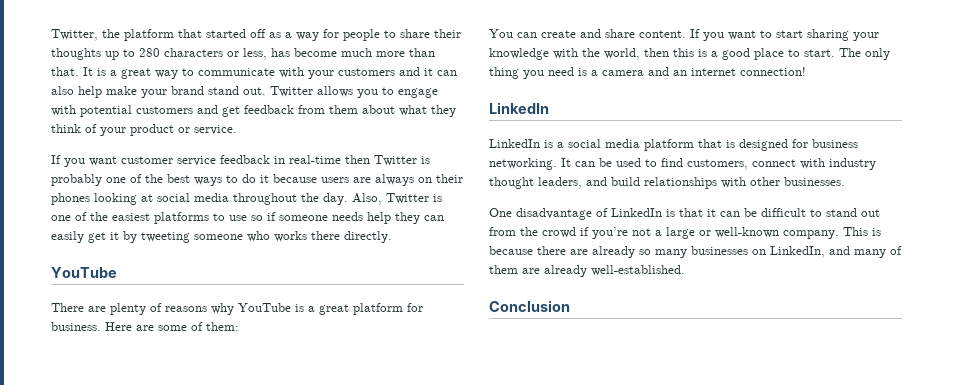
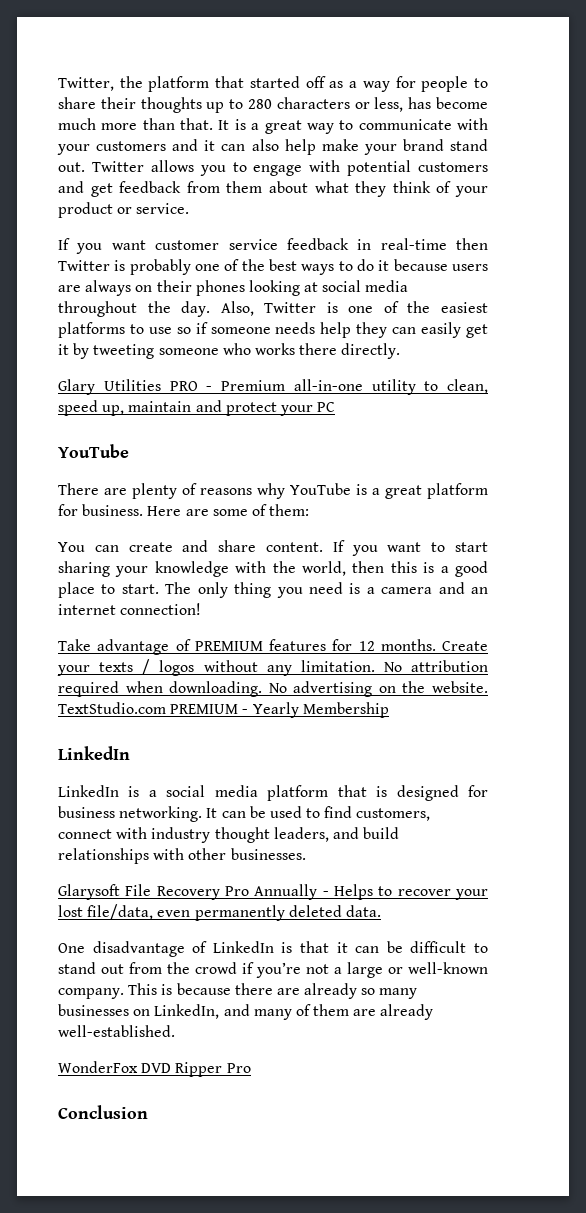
(392, 237) none -> [58,379,488,395] [58,400,336,416] // Glary Utilities PRO - Premium all-in-one utility to clean, speed up, maintain and protect your PC
(806, 71) none -> [58,639,488,655] [57,659,488,676] [58,681,488,697] [58,702,389,718] // Take advantage of PREMIUM features for 12 months. Create your texts / logos without any limitation. No attribution required when downloading. No advertising on the website. TextStudio.com PREMIUM - Yearly Membership
(845, 181) none -> [58,884,488,900] [58,904,381,921] // Glarysoft File Recovery Pro Annually - Helps to recover your lost file/data, even permanently deleted data.
(685, 270) none -> [58,1061,251,1077] // WonderFox DVD Ripper Pro

